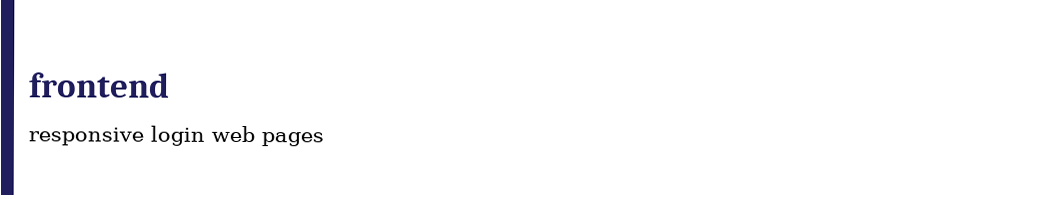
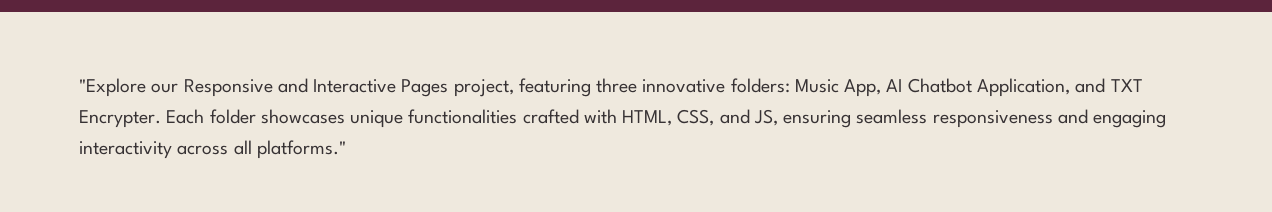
[29,72,170,98] [28,125,324,147] frontend // responsive login web pages -> [79,78,1143,97] [79,109,1167,128] [79,140,346,159] "Explore our Responsive and Interactive Pages project, featuring three innovative folders: Music App, AI Chatbot Application, and TXT Encrypter. Each folder showcases unique functionalities crafted with HTML, CSS, and JS, ensuring seamless responsiveness and engaging interactivity across all platforms."

